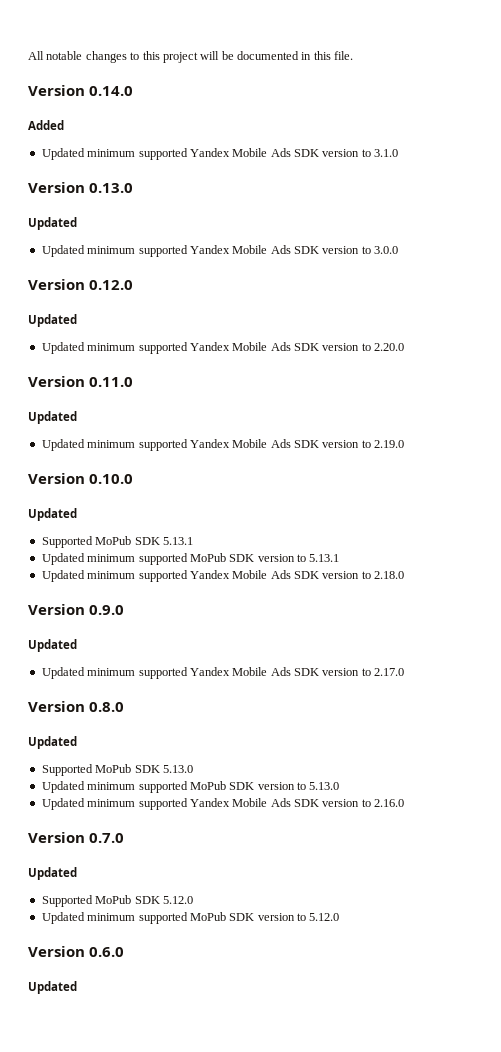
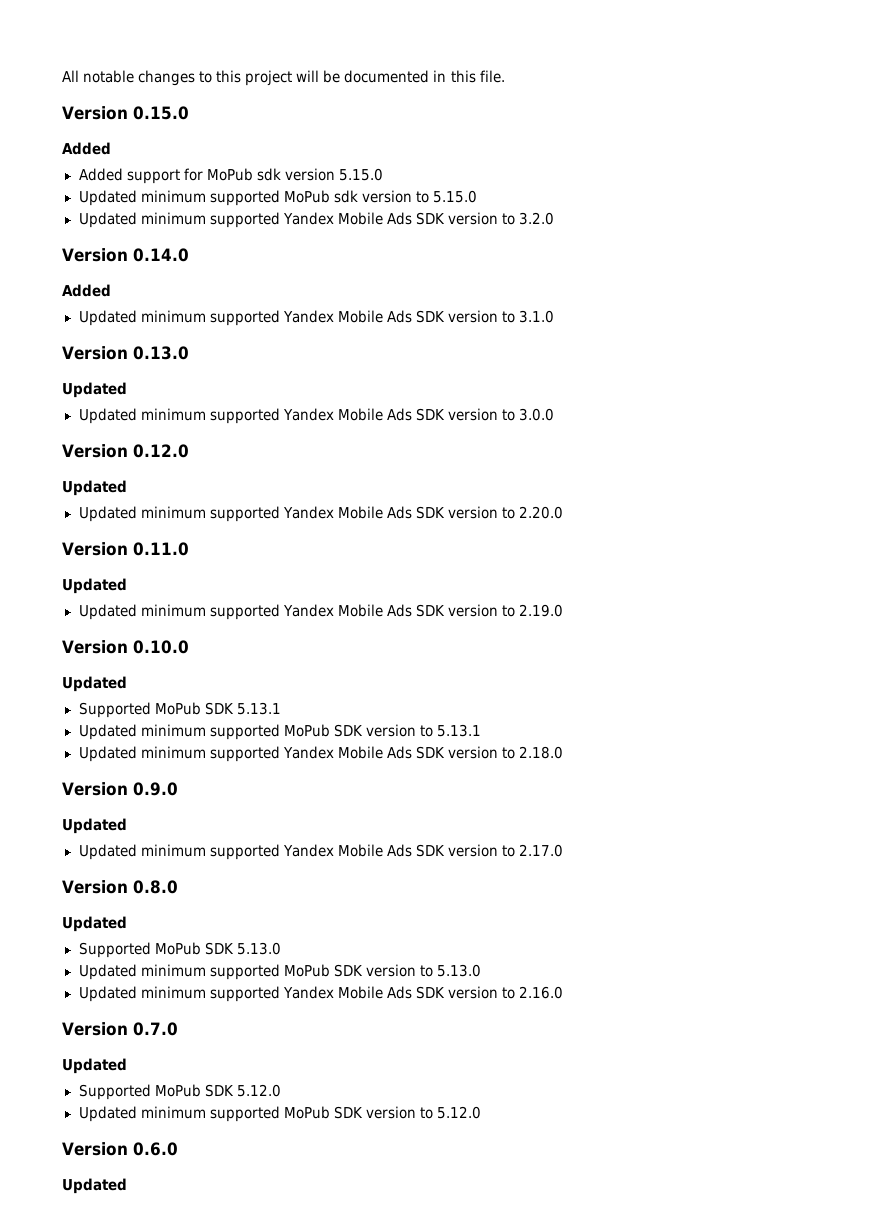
(354, 55) none -> [62,106,189,120] [62,142,111,155] [78,168,383,184] [78,190,477,206] [78,212,554,228] // Version 0.15.0 // Added // Added support for MoPub sdk version 5.15.0 // Updated minimum supported MoPub sdk version to 5.15.0 // Updated minimum supported Yandex Mobile Ads SDK version to 3.2.0

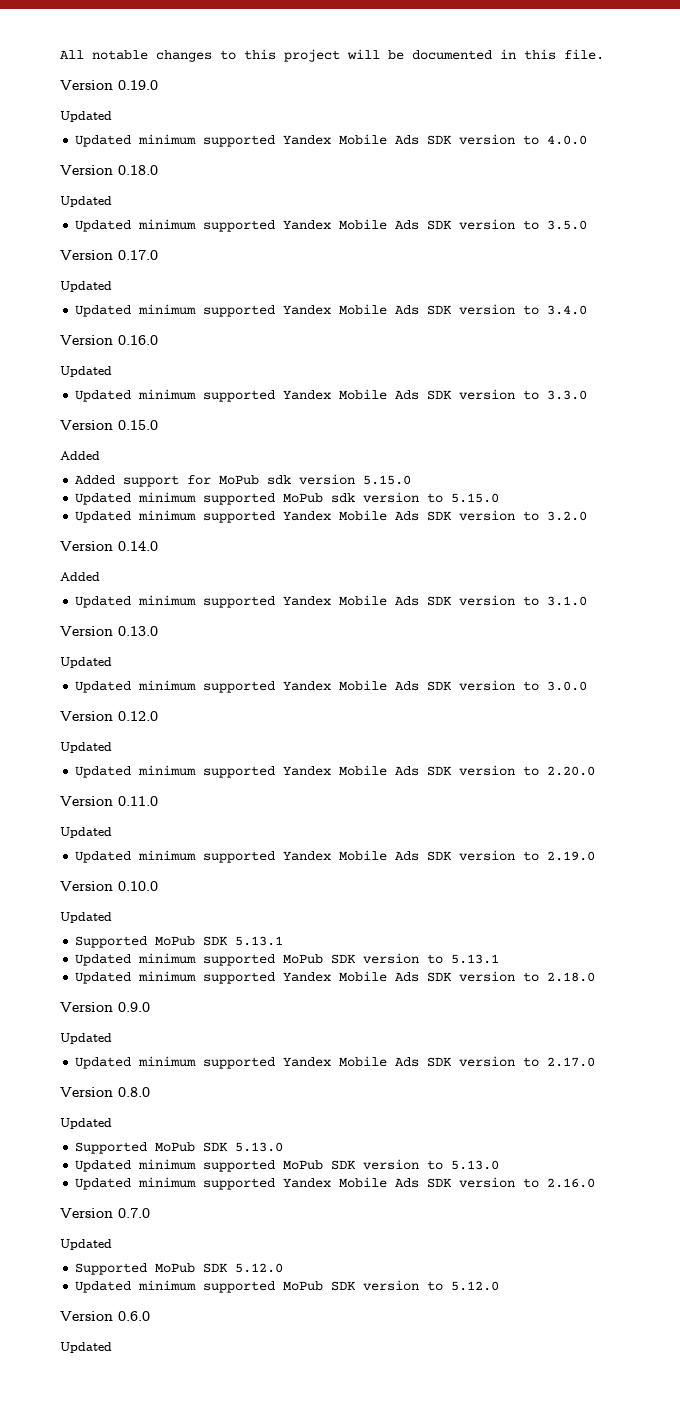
(505, 76) none -> [60,80,158,90] [60,111,112,122] [75,134,588,147] [60,165,158,175] [60,196,112,207] [75,219,588,232] [60,250,158,260] [60,281,112,292] [75,304,588,317] [60,335,158,345] [60,366,112,377] [75,389,588,402] // Version 0.19.0 // Updated // Updated minimum supported Yandex Mobile Ads SDK version to 4.0.0 // Version 0.18.0 // Updated // Updated minimum supported Yandex Mobile Ads SDK version to 3.5.0 // Version 0.17.0 // Updated // Updated minimum supported Yandex Mobile Ads SDK version to 3.4.0 // Version 0.16.0 // Updated // Updated minimum supported Yandex Mobile Ads SDK version to 3.3.0

